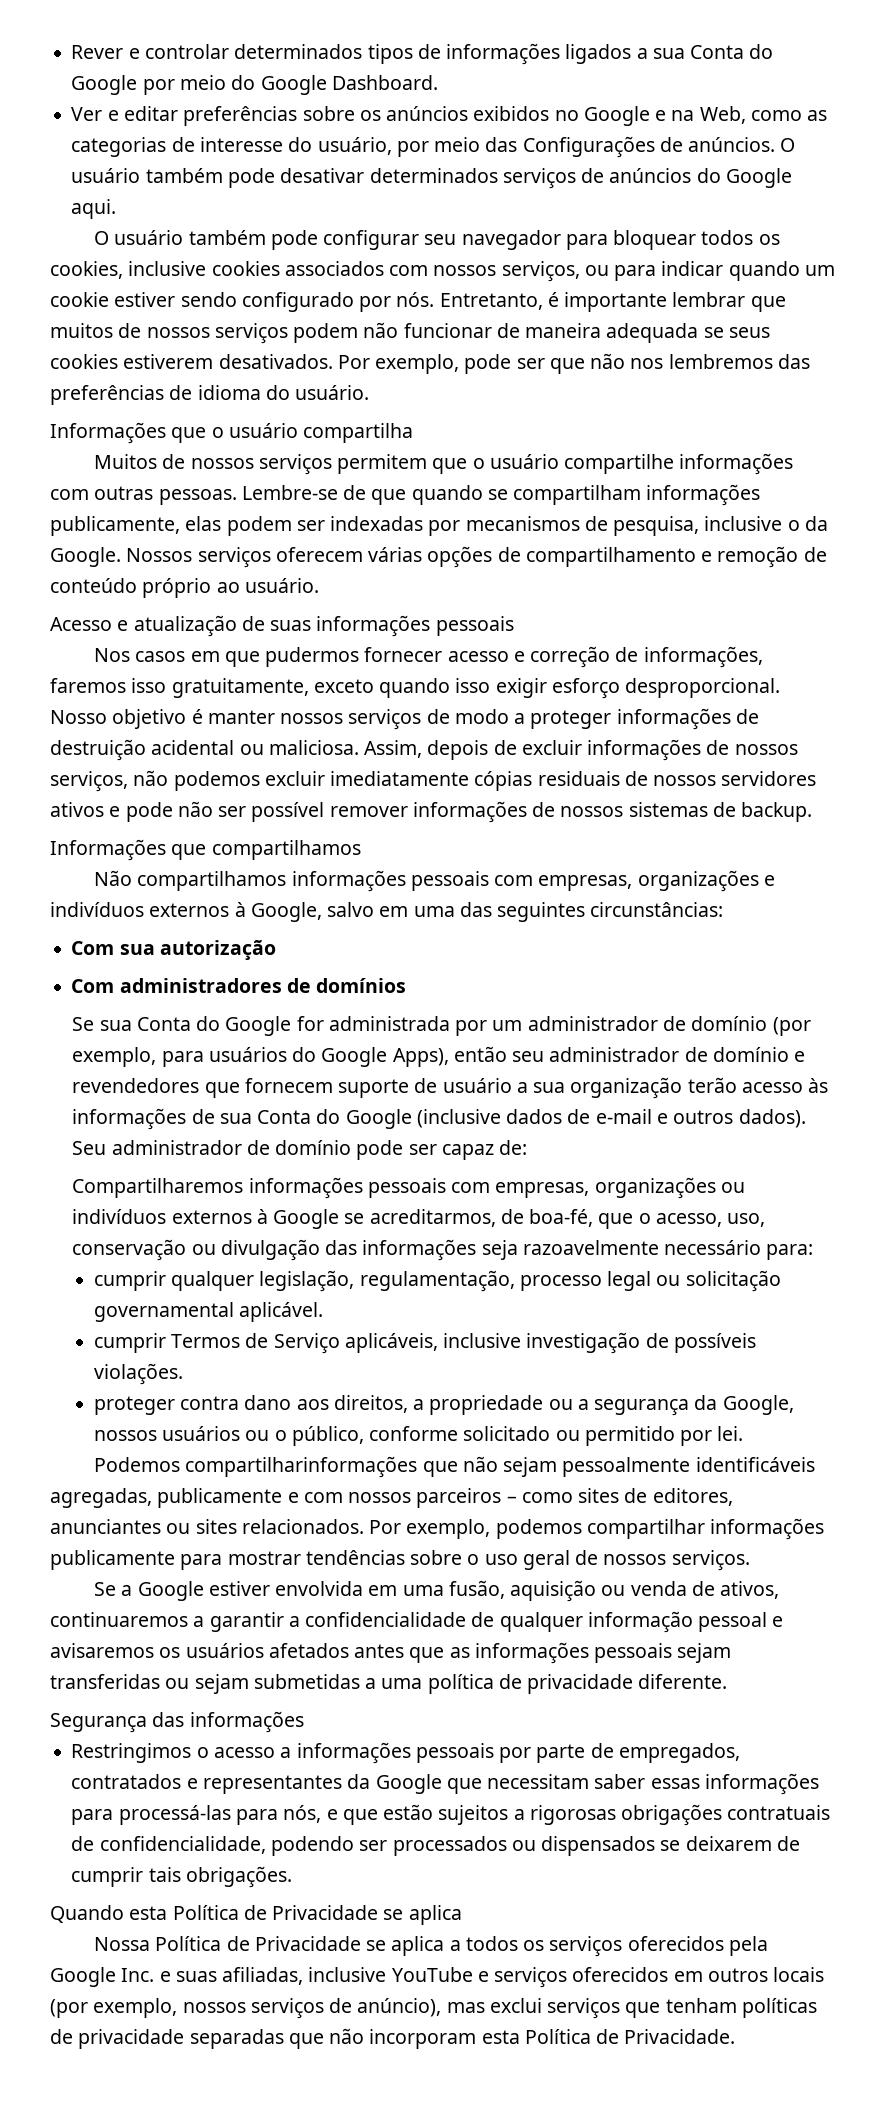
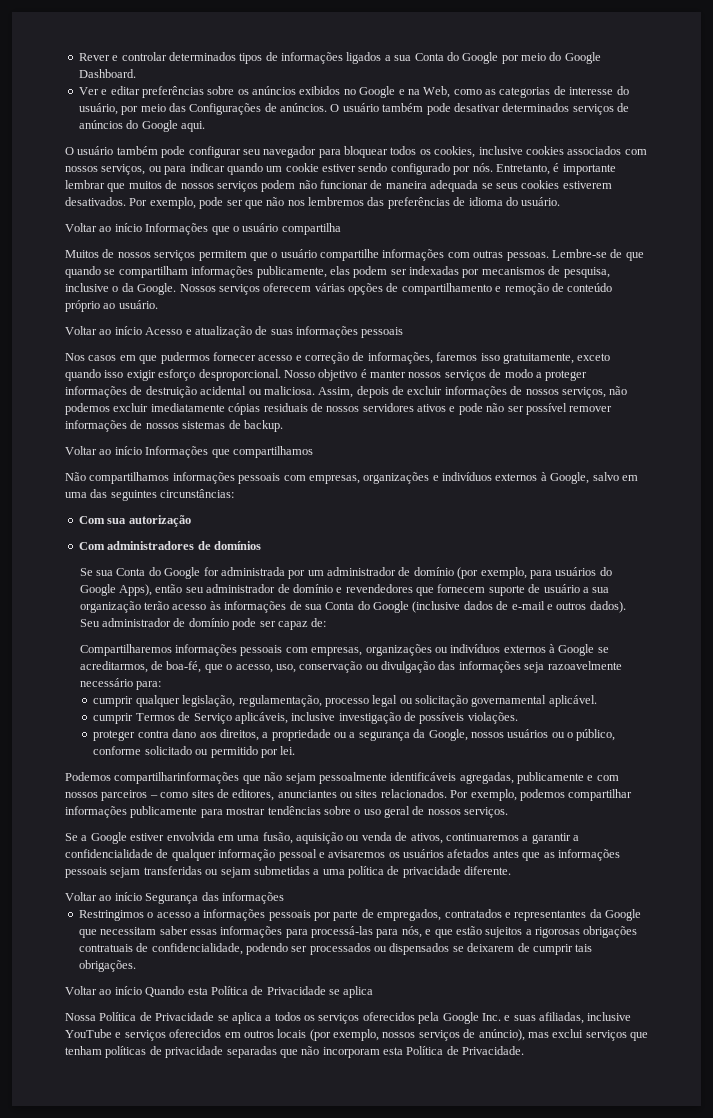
(370, 392) none -> [65,223,142,232] Voltar ao início
(319, 585) none -> [65,326,142,335] Voltar ao início
(813, 812) none -> [65,446,142,455] Voltar ao início
(728, 1681) none -> [65,892,142,901] Voltar ao início
(292, 1877) none -> [65,986,142,995] Voltar ao início

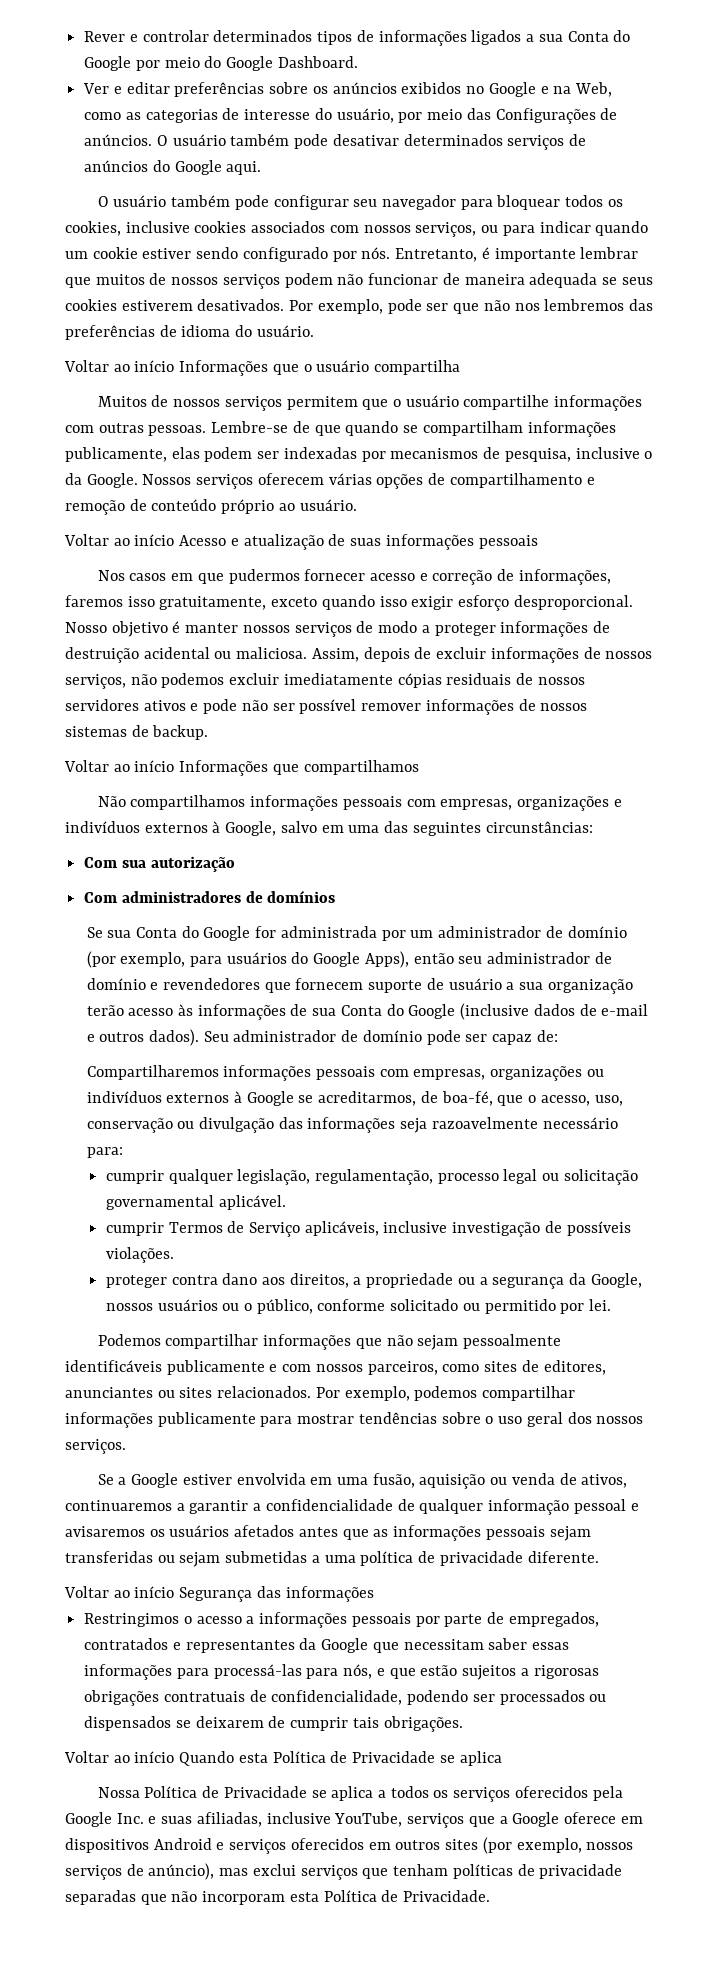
[114,772,240,784] compartilharinformações -> [165,1334,352,1350] compartilhar informações
[459,772,514,784] agregadas, -> (162, 1366) none
[101,790,158,801] parceiros – -> [367,1361,438,1375] parceiros,
[412,806,425,815] de -> [567,1412,592,1424] dos
[65,1029,112,1038] YouTube -> [334,1812,643,1828] [65,1838,212,1853] YouTube, serviços que a Google oferece em dispositivos Android
[277,1029,307,1038] locais -> [445,1839,479,1850] sites

